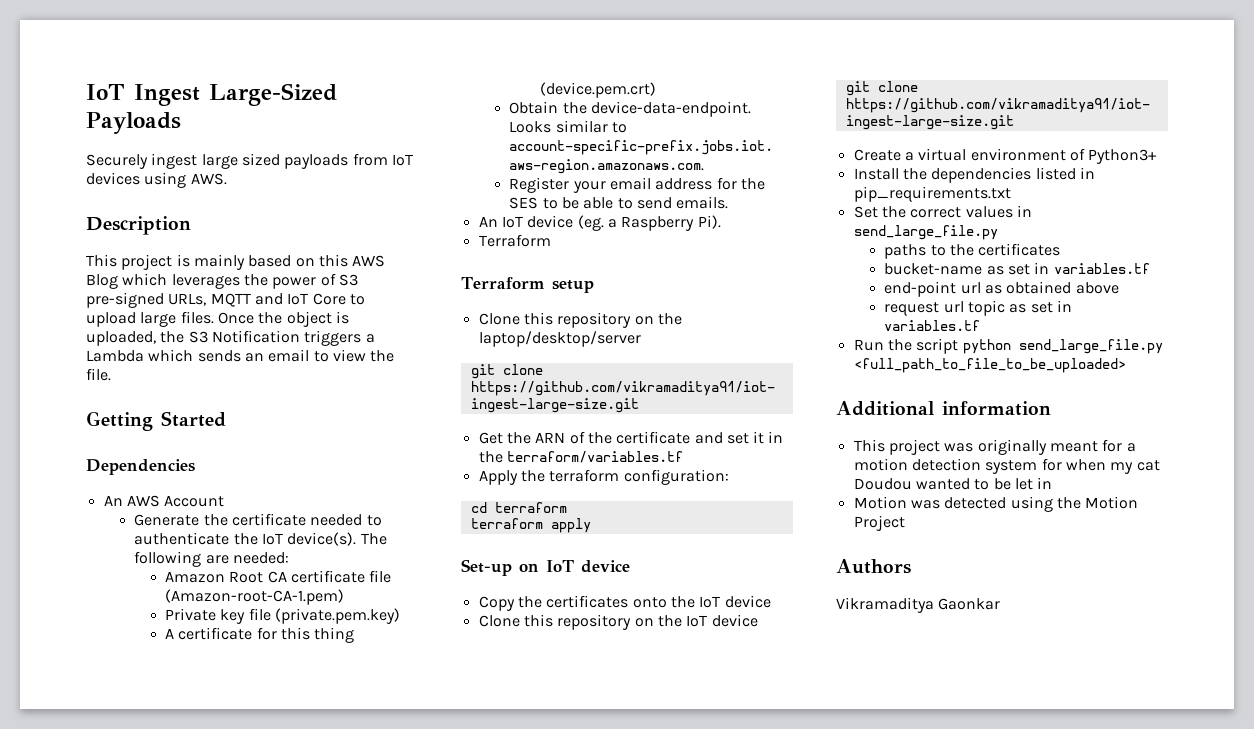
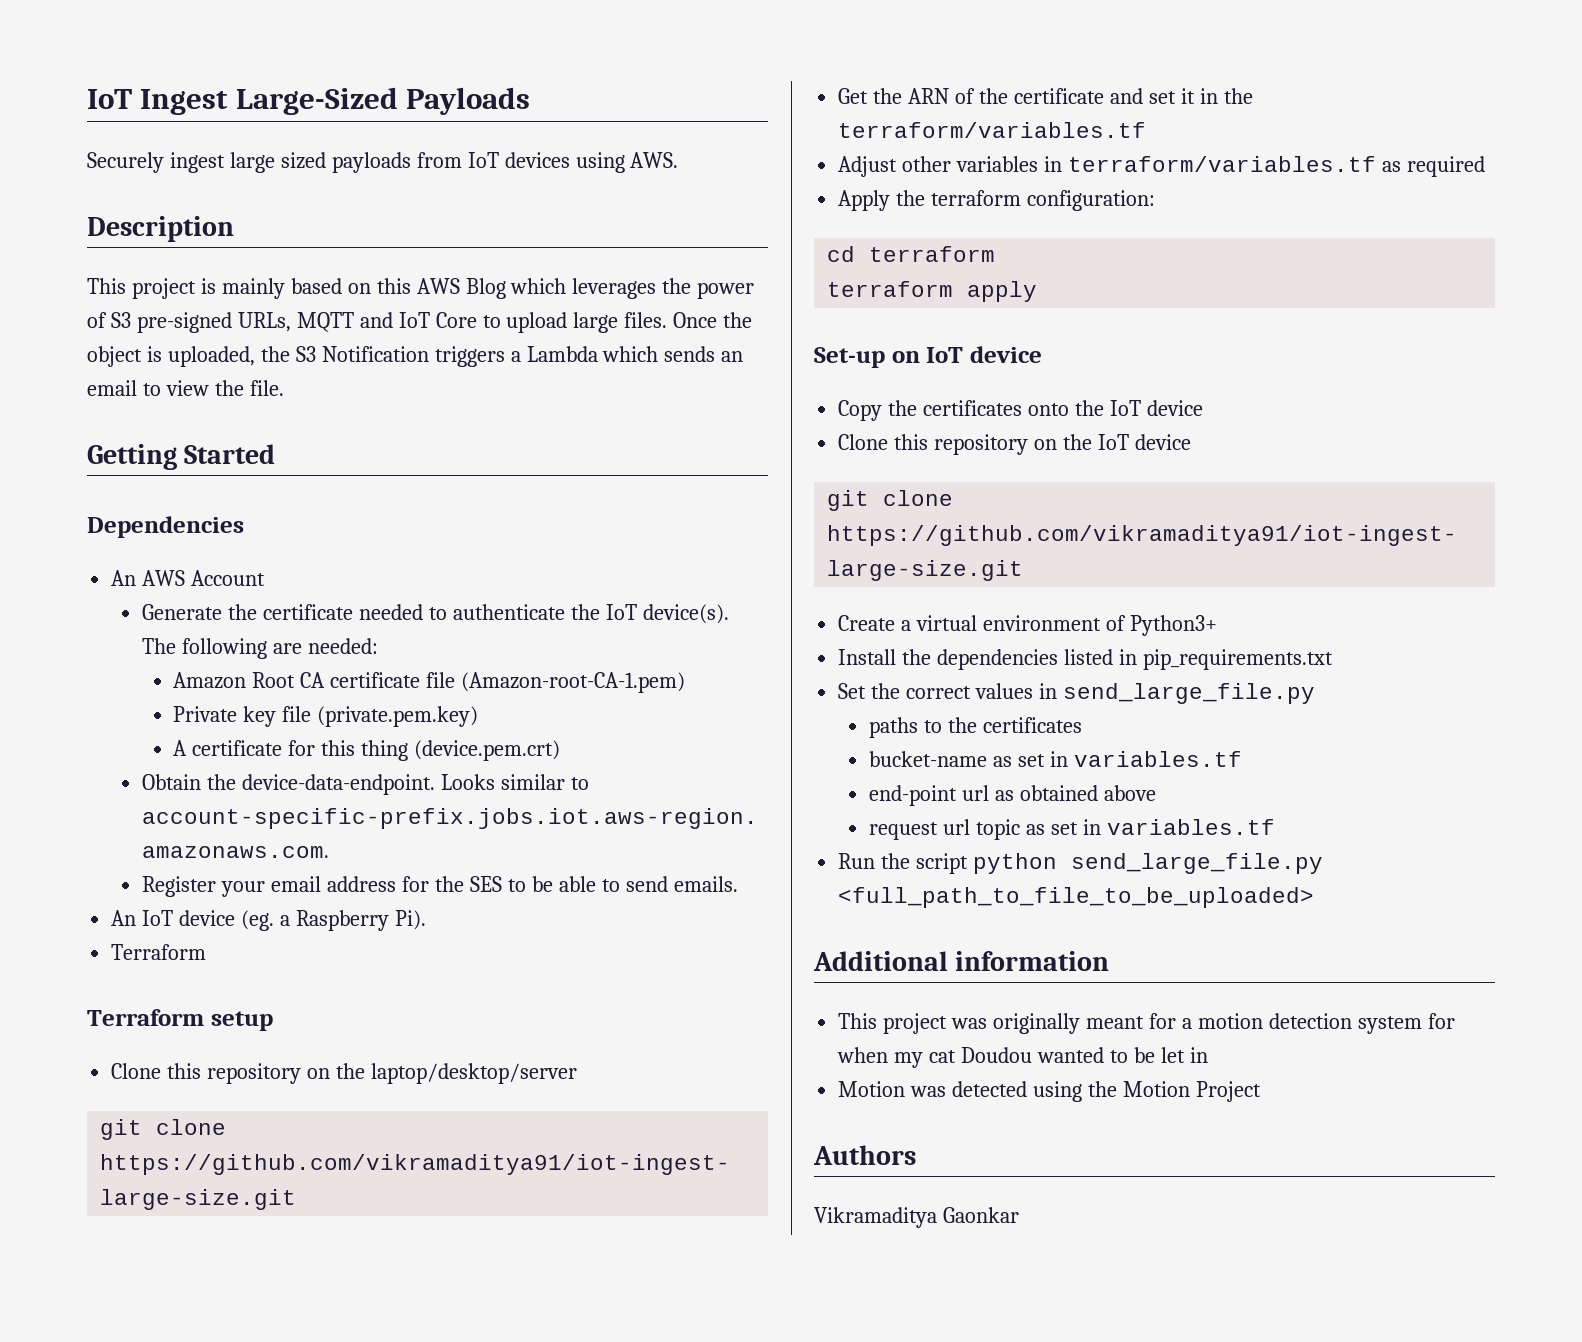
(683, 457) none -> [838,156,1485,177] // Adjust other variables in terraform/variables.tf as required

